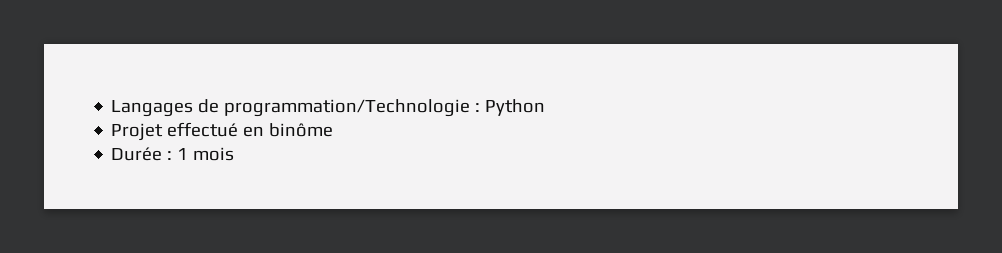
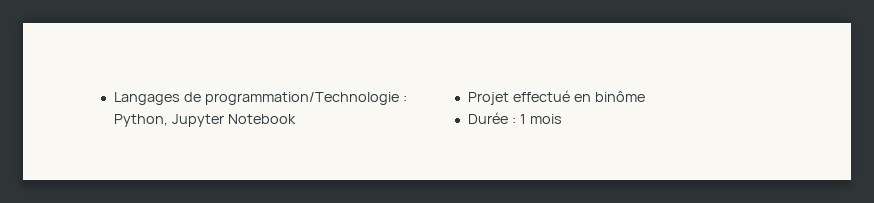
[485,99,546,116] Python -> [113,114,296,127] Python, Jupyter Notebook

